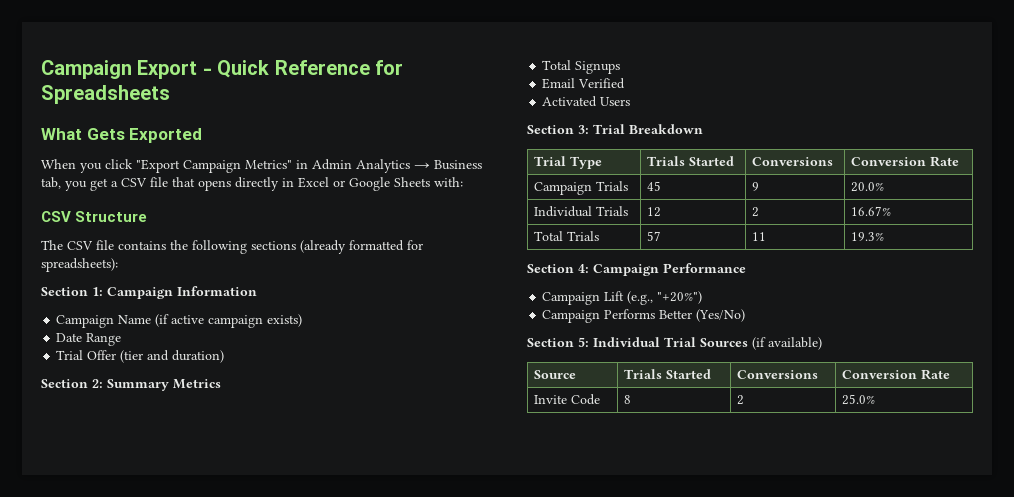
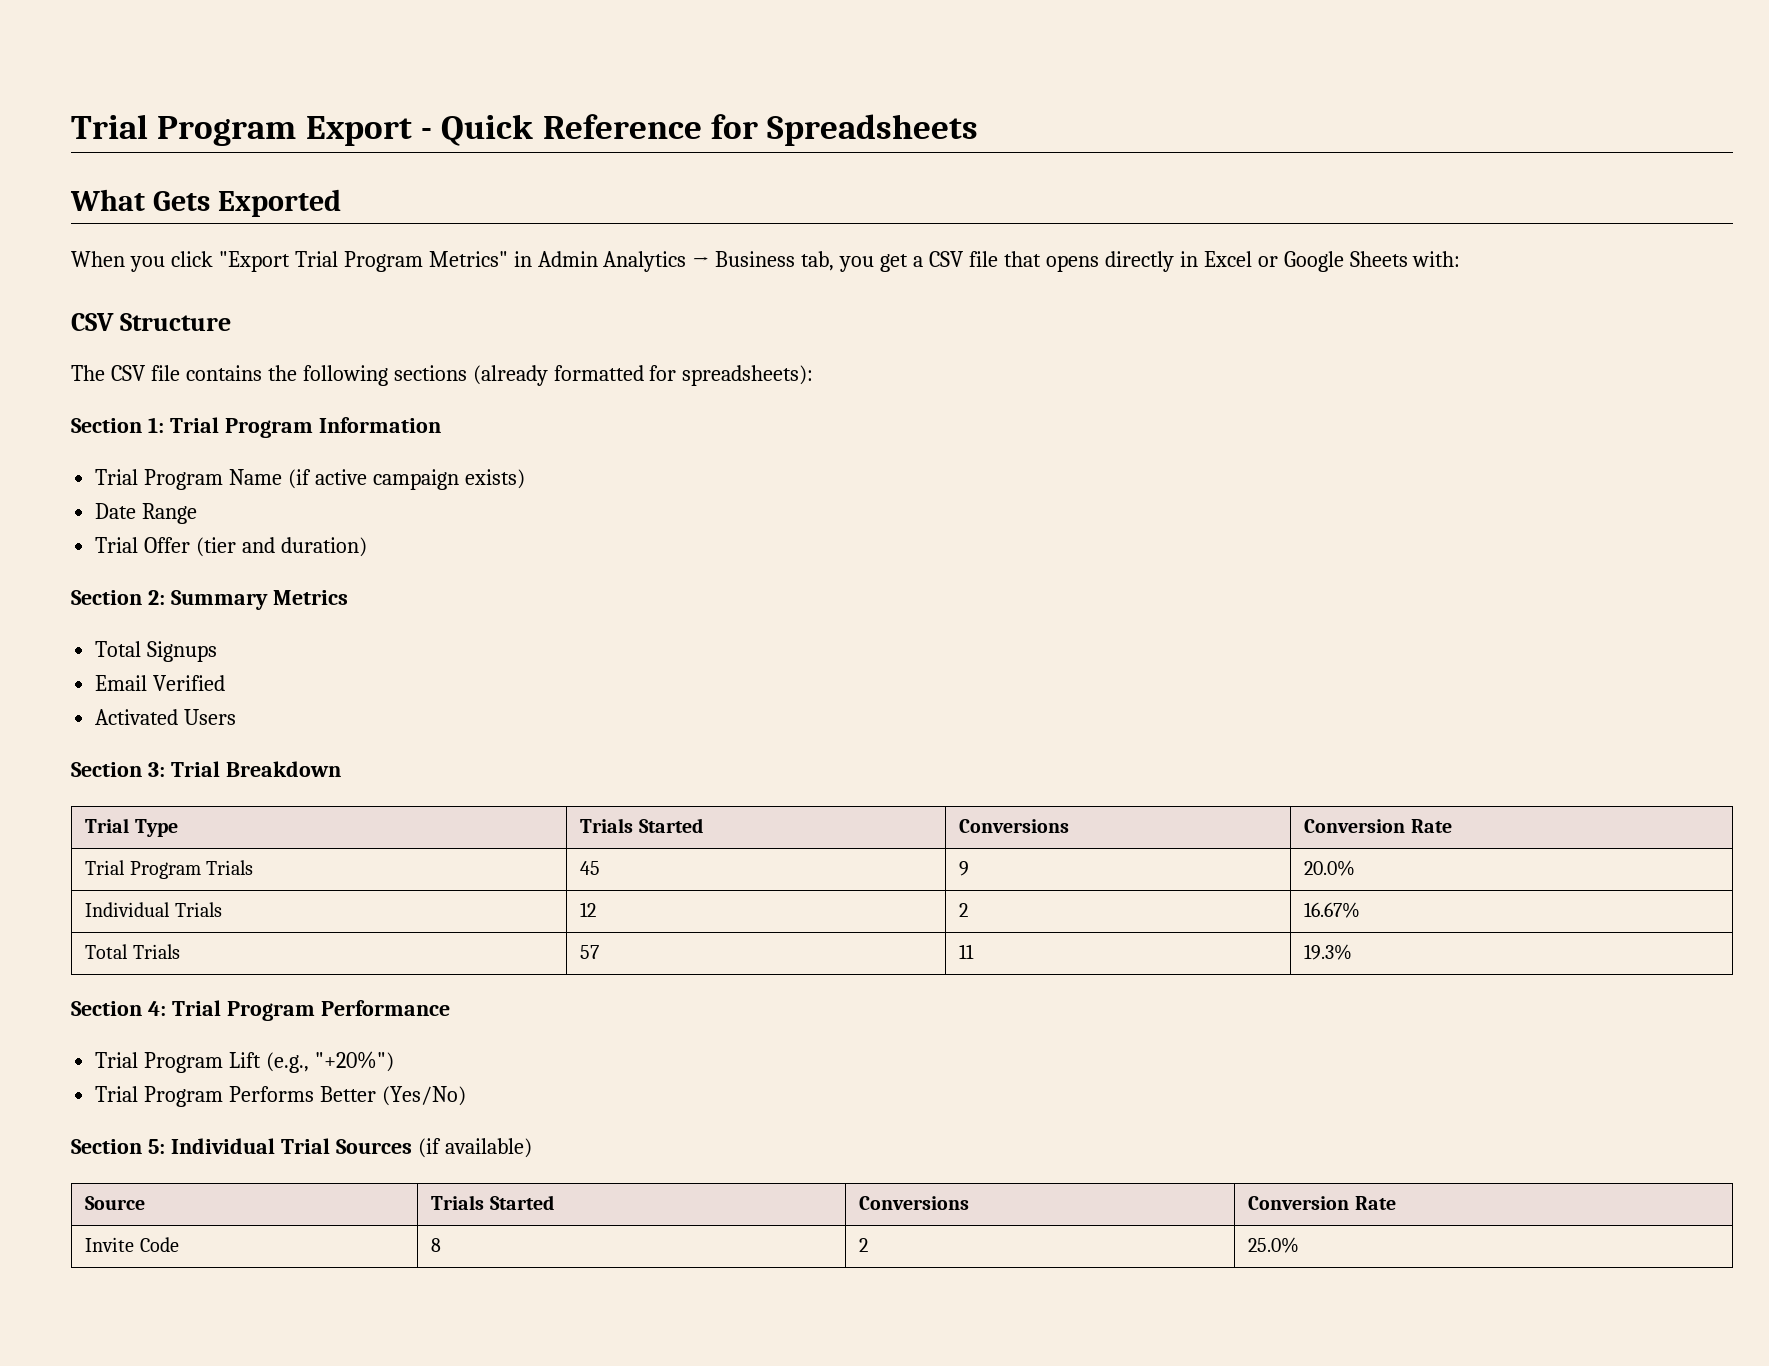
[41,60,132,79] Campaign -> [71,114,297,146] Trial Program
[183,160,241,173] Campaign -> [294,251,423,272] Trial Program
[107,287,173,299] Campaign -> [169,417,313,438] Trial Program
[56,315,115,328] Campaign -> [95,469,224,490] Trial Program
[534,182,593,195] Campaign -> [85,860,201,879] Trial Program
[593,264,659,276] Campaign -> [171,1000,315,1021] Trial Program
[542,292,601,305] Campaign -> [95,1052,224,1073] Trial Program
[542,310,601,323] Campaign -> [95,1086,224,1107] Trial Program

